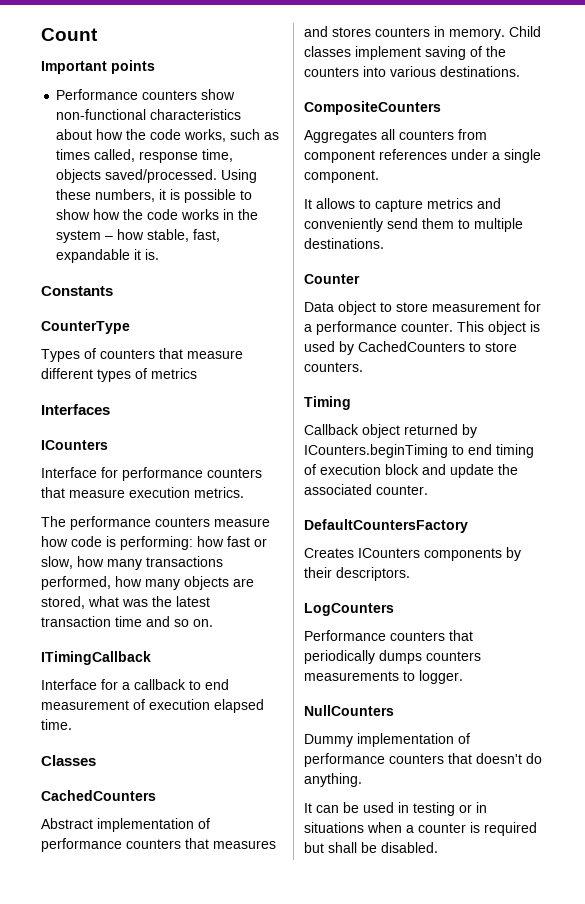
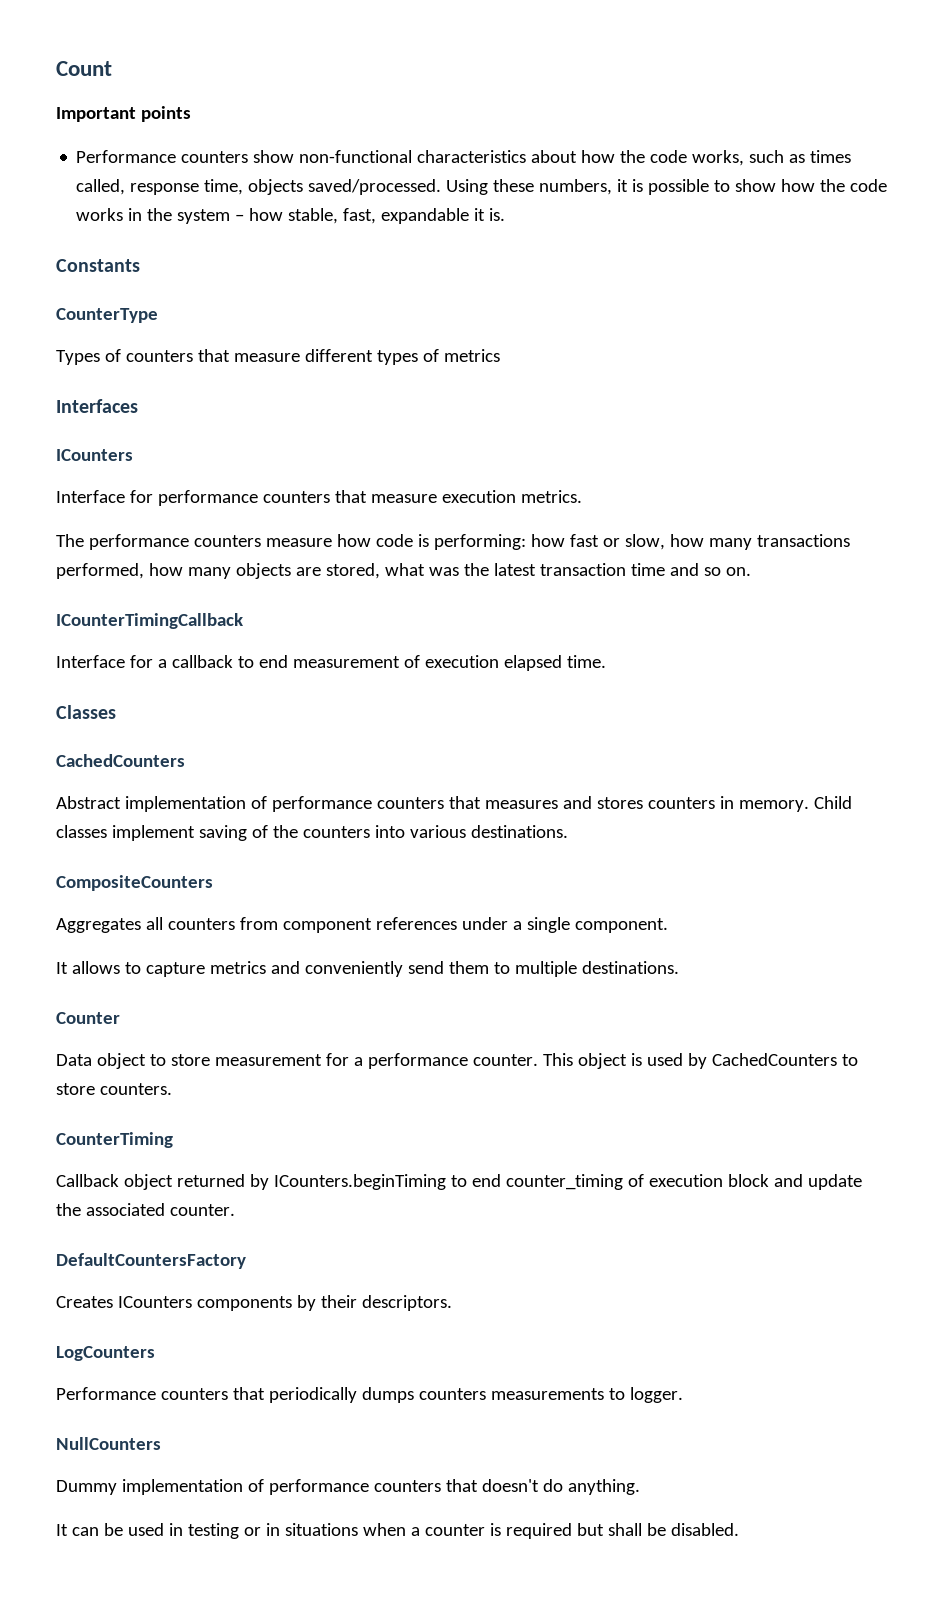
[41,651,151,665] ITimingCallback -> [56,613,243,629] ICounterTimingCallback
[304,396,351,410] Timing -> [56,1132,173,1148] CounterTiming
[496,444,534,458] timing -> [505,1174,623,1190] counter_timing

